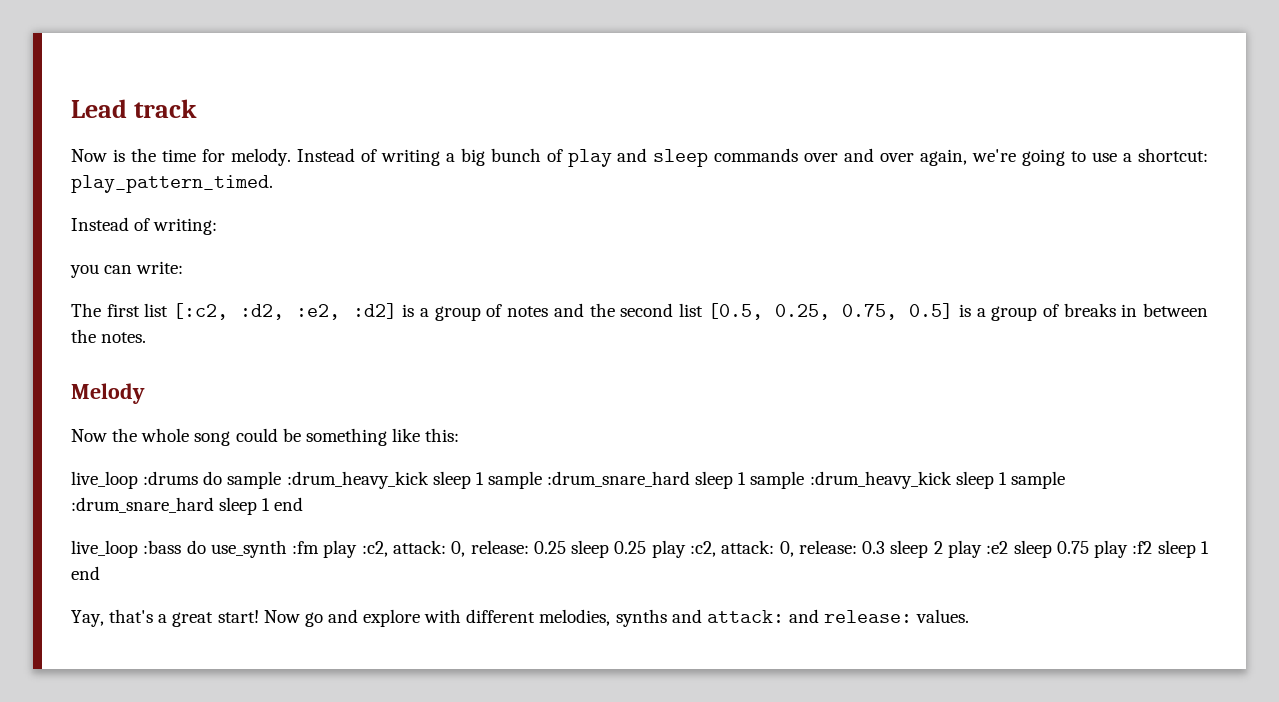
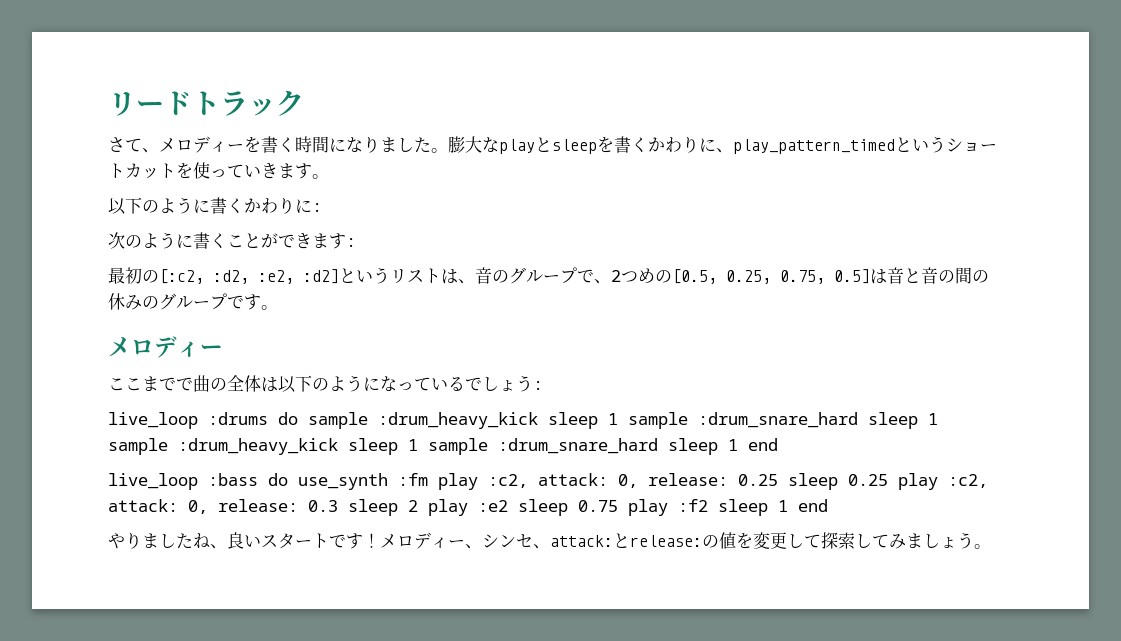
[71,99,198,118] [71,148,1208,167] [71,175,273,193] [71,217,218,235] [70,261,184,278] [71,303,1209,321] [71,329,147,343] [71,383,145,404] [71,428,460,446] Lead track // Now is the time for melody. Instead of writing a big bunch of play and sleep commands over and over again, we're going to use a shortcut: play_pattern_timed. // Instead of writing: // you can write: // The first list [:c2, :d2, :e2, :d2] is a group of notes and the second list [0.5, 0.25, 0.75, 0.5] is a group of breaks in between the notes. // Melody // Now the whole song could be something like this: -> [108,90,304,116] [108,136,997,154] [108,162,329,179] [108,197,322,215] [108,232,356,249] [108,267,989,284] [108,293,278,310] [108,336,223,358] [108,375,543,393] リードトラック // さて、メロディーを書く時間になりました。膨大なplayとsleepを書くかわりに、play_pattern_timedというショートカットを使っていきます。 // 以下のように書くかわりに: // 次のように書くことができます: // 最初の[:c2, :d2, :e2, :d2]というリストは、音のグループで、2つめの[0.5, 0.25, 0.75, 0.5]は音と音の間の休みのグループです。 // メロディー // ここまでで曲の全体は以下のようになっているでしょう:
[71,609,970,627] Yay, that's a great start! Now go and explore with different melodies, synths and attack: and release: values. -> [108,532,991,549] やりましたね、良いスタートです！メロディー、シンセ、attack:とrelease:の値を変更して探索してみましょう。

